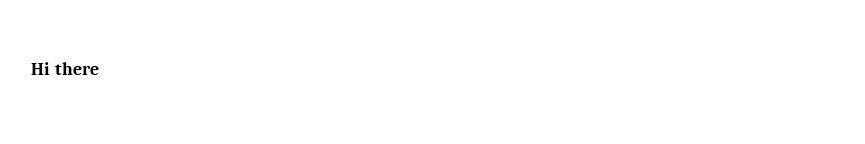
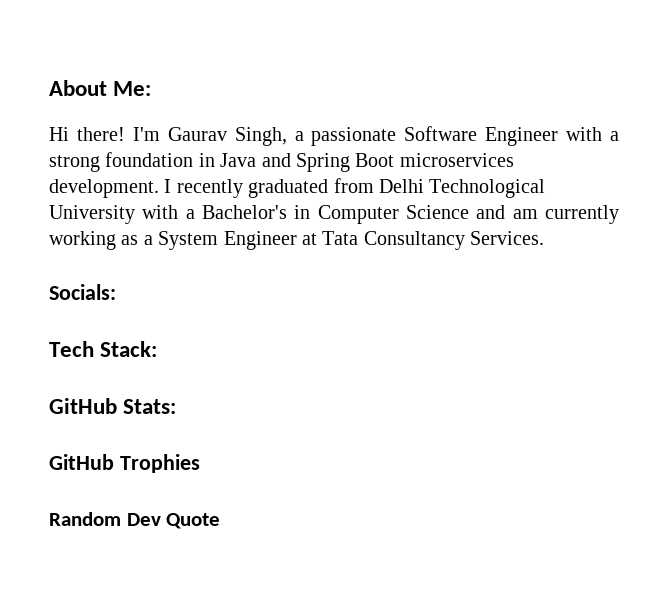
[31,62,99,75] Hi there -> [49,80,152,96] [49,126,619,146] [49,152,514,172] [49,178,546,198] [49,205,619,224] [49,231,545,250] [49,284,116,300] [49,341,158,357] [49,398,177,414] [49,454,200,473] [49,512,221,529] About Me: // Hi there! I'm Gaurav Singh, a passionate Software Engineer with a strong foundation in Java and Spring Boot microservices development. I recently graduated from Delhi Technological University with a Bachelor's in Computer Science and am currently working as a System Engineer at Tata Consultancy Services. // Socials: // Tech Stack: // GitHub Stats: // GitHub Trophies // Random Dev Quote

